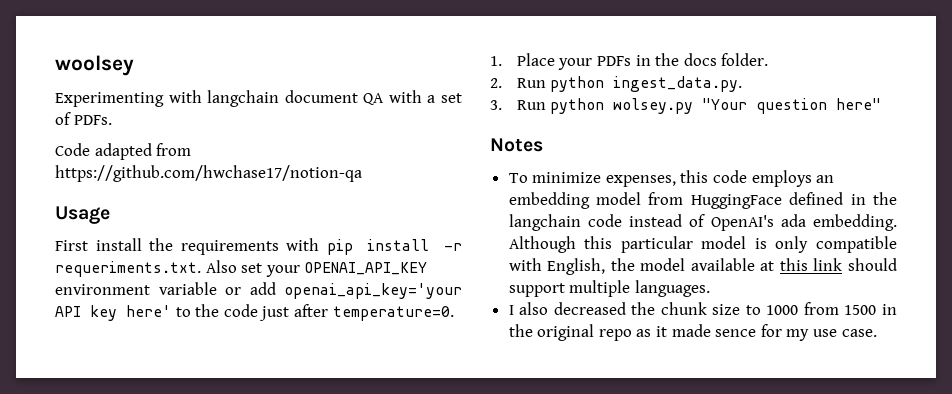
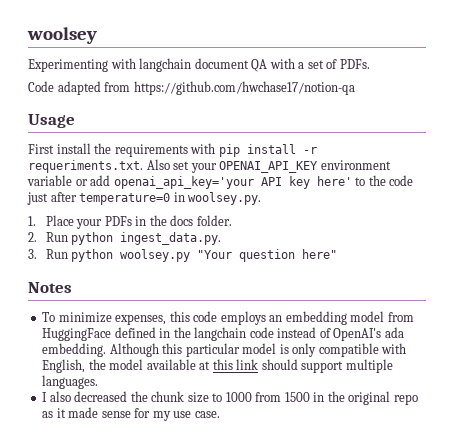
[332,306,454,321] temperature=0. -> [79,192,262,205] temperature=0 in woolsey.py.
[613,98,694,114] wolsey.py -> [120,249,191,262] woolsey.py
[715,329,757,337] sence -> [101,411,131,418] sense

